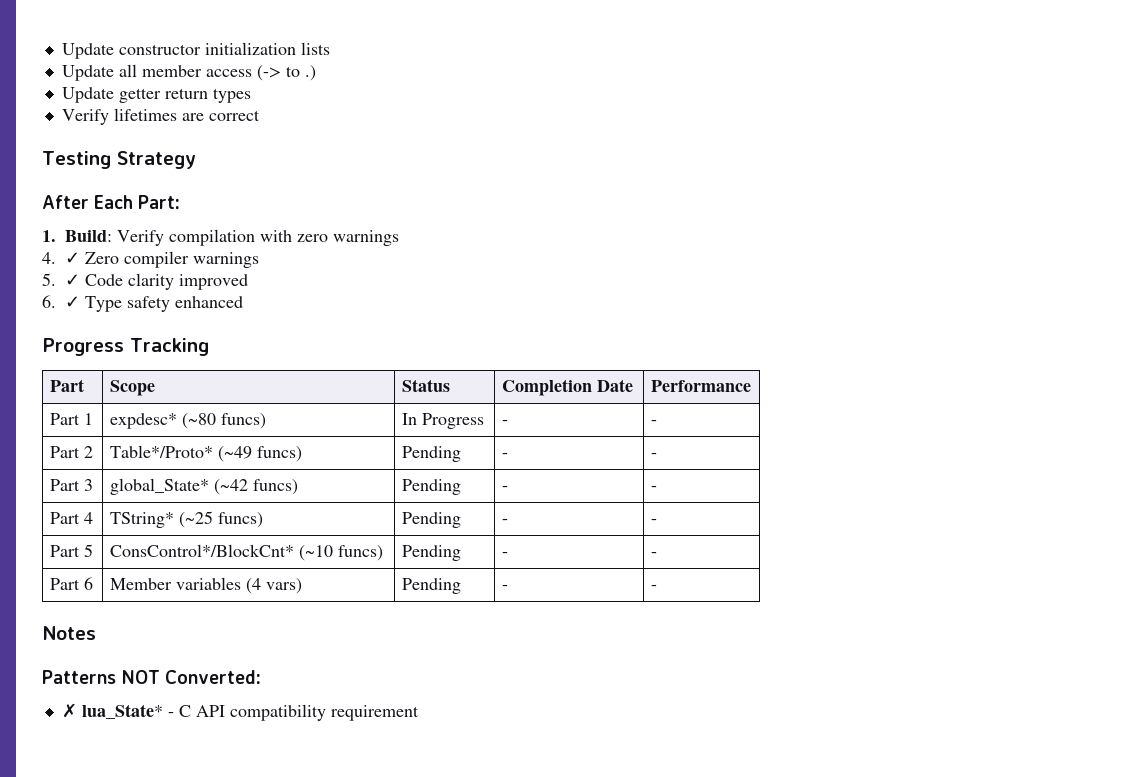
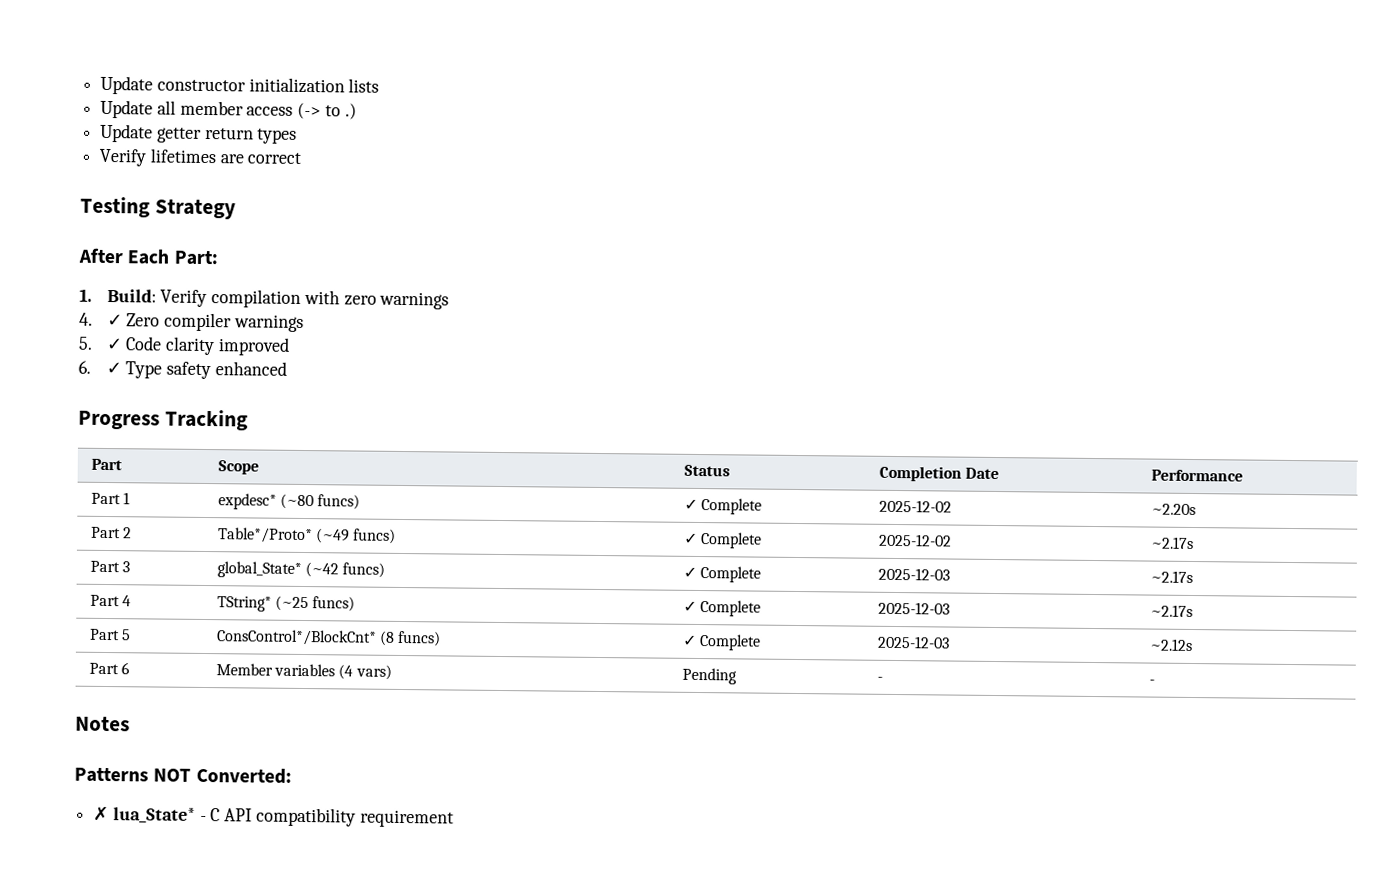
[401,413,484,429] [501,420,508,425] [650,420,657,425] In Progress | - | - -> [683,498,763,515] [878,499,952,513] [1150,503,1196,516] ✓ Complete | 2025-12-02 | ~2.20s
[401,446,461,462] [501,453,508,458] [650,453,657,458] Pending | - | - -> [683,532,763,549] [878,533,952,547] [1150,536,1194,550] ✓ Complete | 2025-12-02 | ~2.17s
[401,479,461,495] [501,486,508,491] [650,486,657,491] Pending | - | - -> [682,566,762,583] [877,567,950,581] [1149,570,1193,583] ✓ Complete | 2025-12-03 | ~2.17s
[401,512,461,528] [501,519,508,524] [650,519,657,524] Pending | - | - -> [682,600,762,617] [877,601,950,615] [1149,604,1193,617] ✓ Complete | 2025-12-03 | ~2.17s
[298,545,383,561] [401,545,461,561] [501,552,508,557] [650,552,657,557] (~10 funcs) | Pending | - | - -> [379,630,442,647] [681,634,762,651] [876,635,950,649] [1148,638,1193,651] (8 funcs) | ✓ Complete | 2025-12-03 | ~2.12s

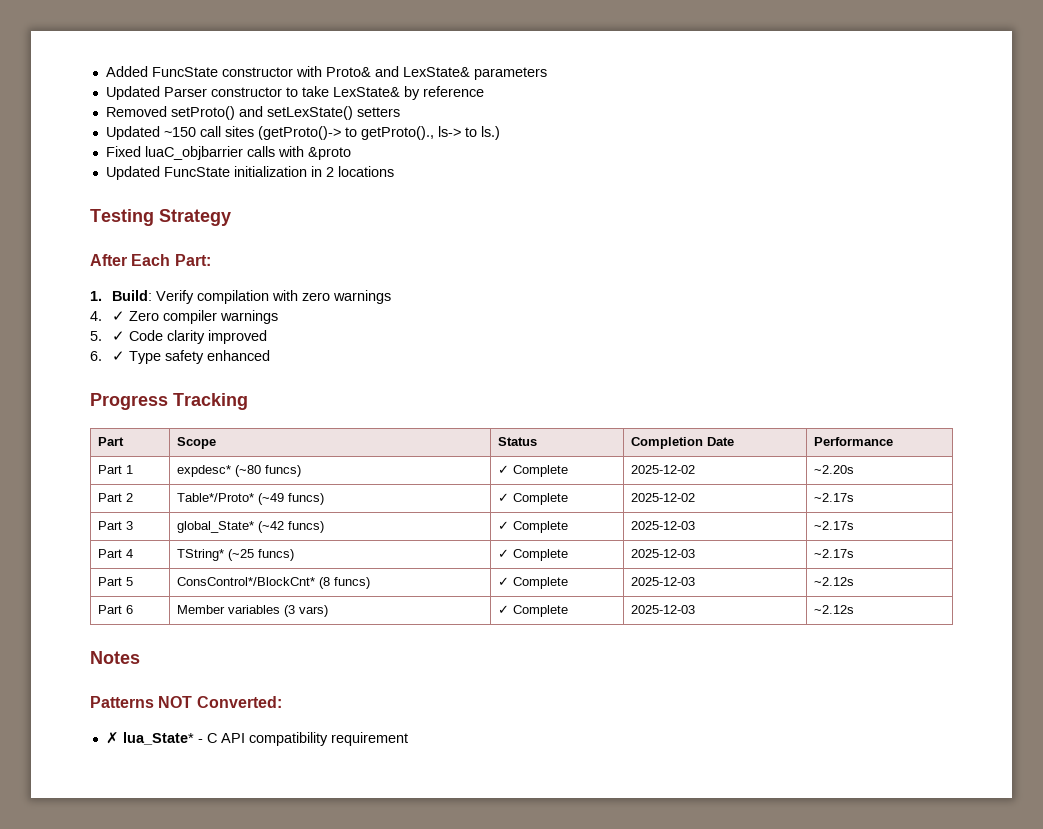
[100,75,380,95] [100,99,357,120] [100,123,298,144] [99,148,302,167] Update constructor initialization lists // Update all member access (-> to .) // Update getter return types // Verify lifetimes are correct -> [105,66,547,80] [105,86,484,100] [105,106,400,120] [105,126,500,140] [105,146,351,160] [105,166,394,180] Added FuncState constructor with Proto& and LexState& parameters // Updated Parser constructor to take LexState& by reference // Removed setProto() and setLexState() setters // Updated ~150 call sites (getProto()-> to getProto()., ls-> to ls.) // Fixed luaC_objbarrier calls with &proto // Updated FuncState initialization in 2 locations
[338,664,354,680] (4 -> [283,605,295,617] (3
[681,667,737,685] [876,676,883,682] [1148,679,1155,685] Pending | - | - -> [497,605,568,617] [630,605,695,614] [813,605,854,614] ✓ Complete | 2025-12-03 | ~2.12s

